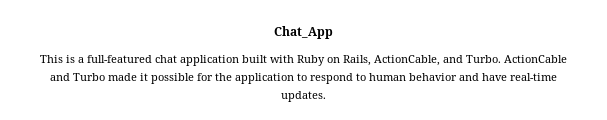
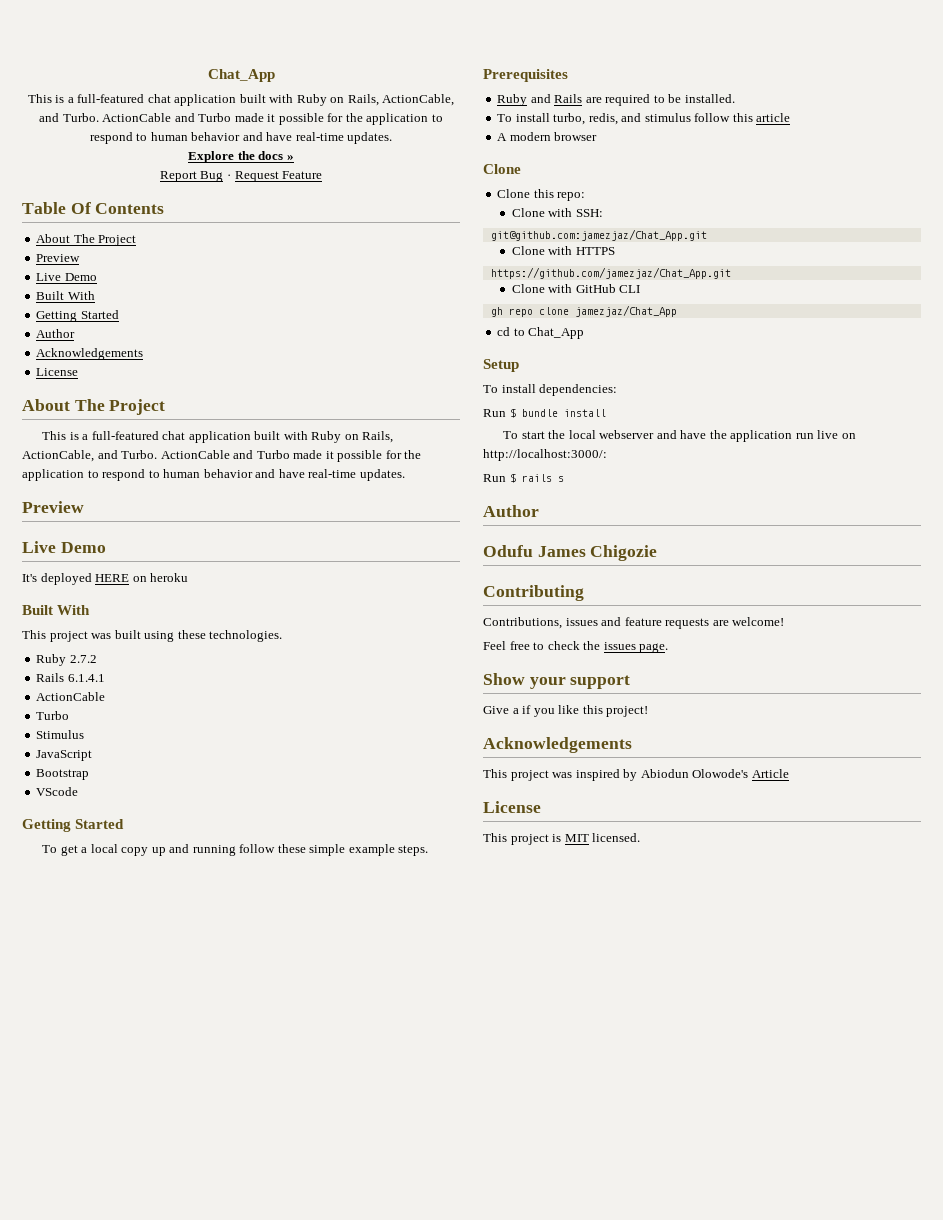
(326, 96) none -> [188,151,294,163] [159,171,323,182] [22,202,165,214] [36,234,137,246] [36,254,81,262] [36,273,97,281] [36,291,95,300] [36,310,119,322] [36,329,76,338] [36,348,144,360] [36,368,79,376] [22,399,166,415] [42,431,394,443] [22,450,422,462] [22,469,405,481] [22,501,84,513] [22,541,106,553] [22,573,189,585] [22,605,91,615] [22,630,283,642] [36,654,97,666] [36,673,105,682] [36,692,106,701] [36,711,70,720] [36,730,85,739] [36,750,93,761] [36,769,90,780] [36,787,79,796] [22,819,125,832] [42,844,429,856] [483,69,568,82] [497,94,735,106] [497,113,791,125] [497,132,598,141] [483,164,521,174] [497,189,586,201] [511,208,603,217] [490,229,707,241] [511,246,615,255] [490,267,731,279] [511,284,641,293] [490,305,677,317] [497,327,585,339] [483,359,519,372] [483,384,618,396] [483,408,606,418] [503,430,856,442] [483,449,607,461] [483,473,564,483] [483,505,539,517] [483,545,658,561] [483,585,584,601] [483,617,785,629] [483,641,669,653] [483,673,631,689] [483,705,649,717] [483,737,632,753] [483,769,789,781] [483,801,541,813] [483,833,641,845] // Explore the docs » // Report Bug · Request Feature // Table Of Contents // About The Project // Preview // Live Demo // Built With // Getting Started // Author // Acknowledgements // License // About The Project // This is a full-featured chat application built with Ruby on Rails, ActionCable, and Turbo. ActionCable and Turbo made it possible for the application to respond to human behavior and have real-time updates. // Preview // Live Demo // It's deployed HERE on heroku // Built With // This project was built using these technologies. // Ruby 2.7.2 // Rails 6.1.4.1 // ActionCable // Turbo // Stimulus // JavaScript // Bootstrap // VScode // Getting Started // To get a local copy up and running follow these simple example steps. // Prerequisites // Ruby and Rails are required to be installed. // To install turbo, redis, and stimulus follow this article // A modern browser // Clone // Clone this repo: // Clone with SSH: // git@github.com:jamezjaz/Chat_App.git // Clone with HTTPS // https://github.com/jamezjaz/Chat_App.git // Clone with GitHub CLI // gh repo clone jamezjaz/Chat_App // cd to Chat_App // Setup // To install dependencies: // Run $ bundle install // To start the local webserver and have the application run live on http://localhost:3000/: // Run $ rails s // Author // Odufu James Chigozie // Contributing // Contributions, issues and feature requests are welcome! // Feel free to check the issues page. // Show your support // Give a if you like this project! // Acknowledgements // This project was inspired by Abiodun Olowode's Article // License // This project is MIT licensed.

